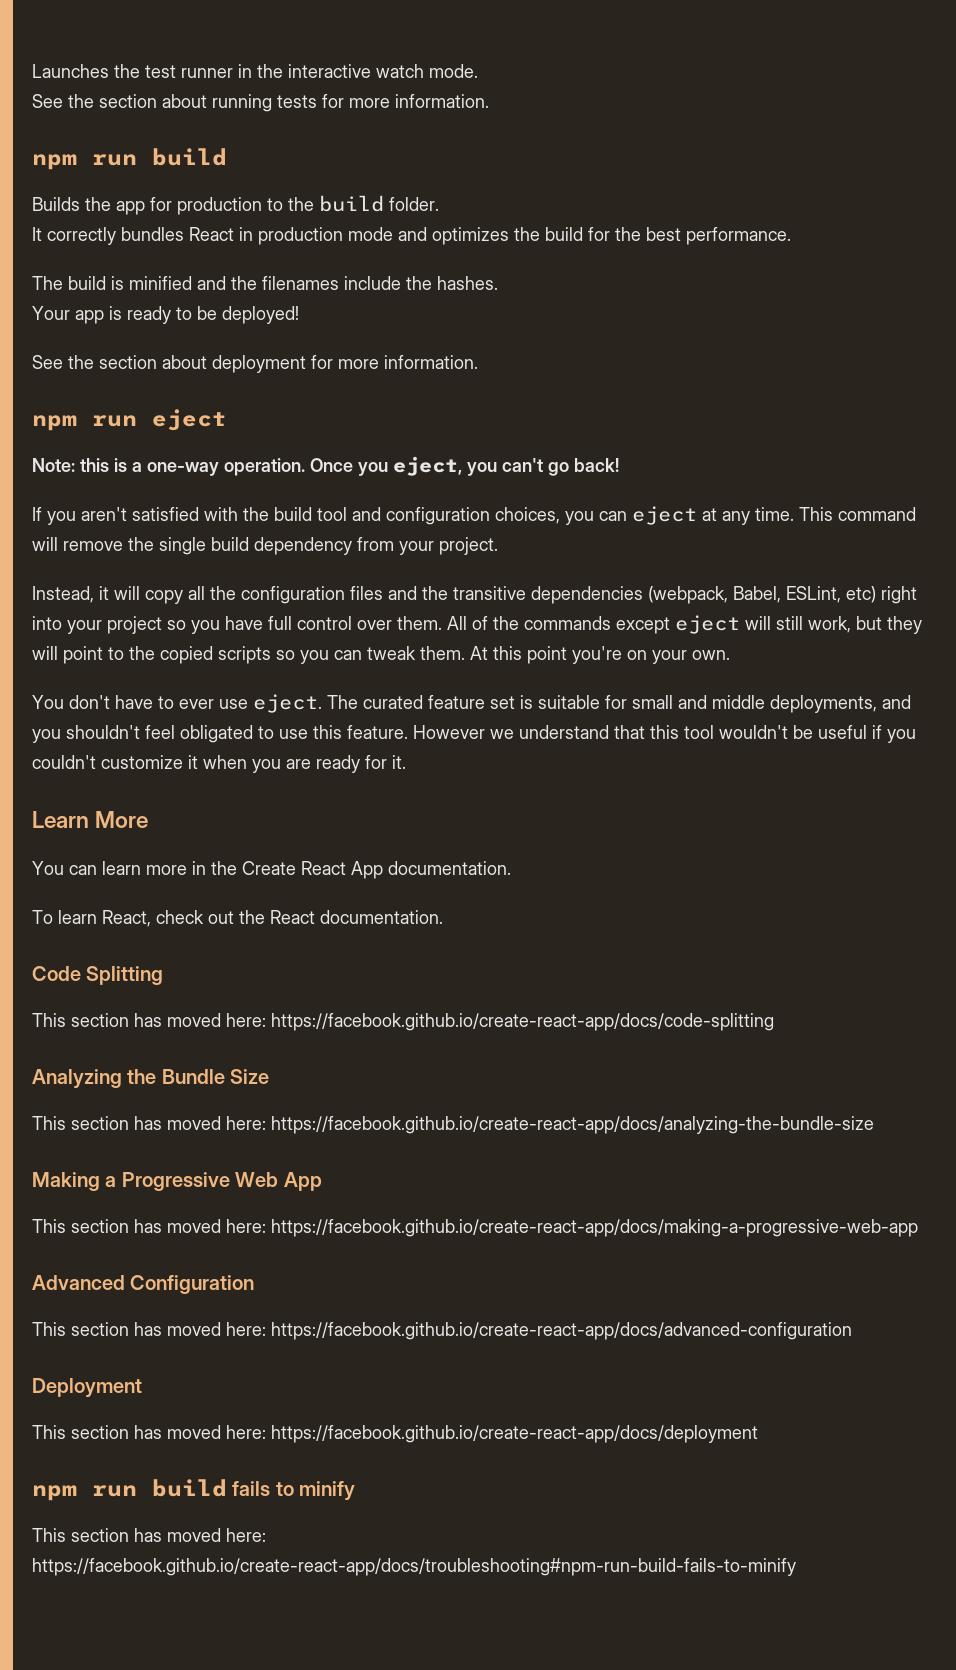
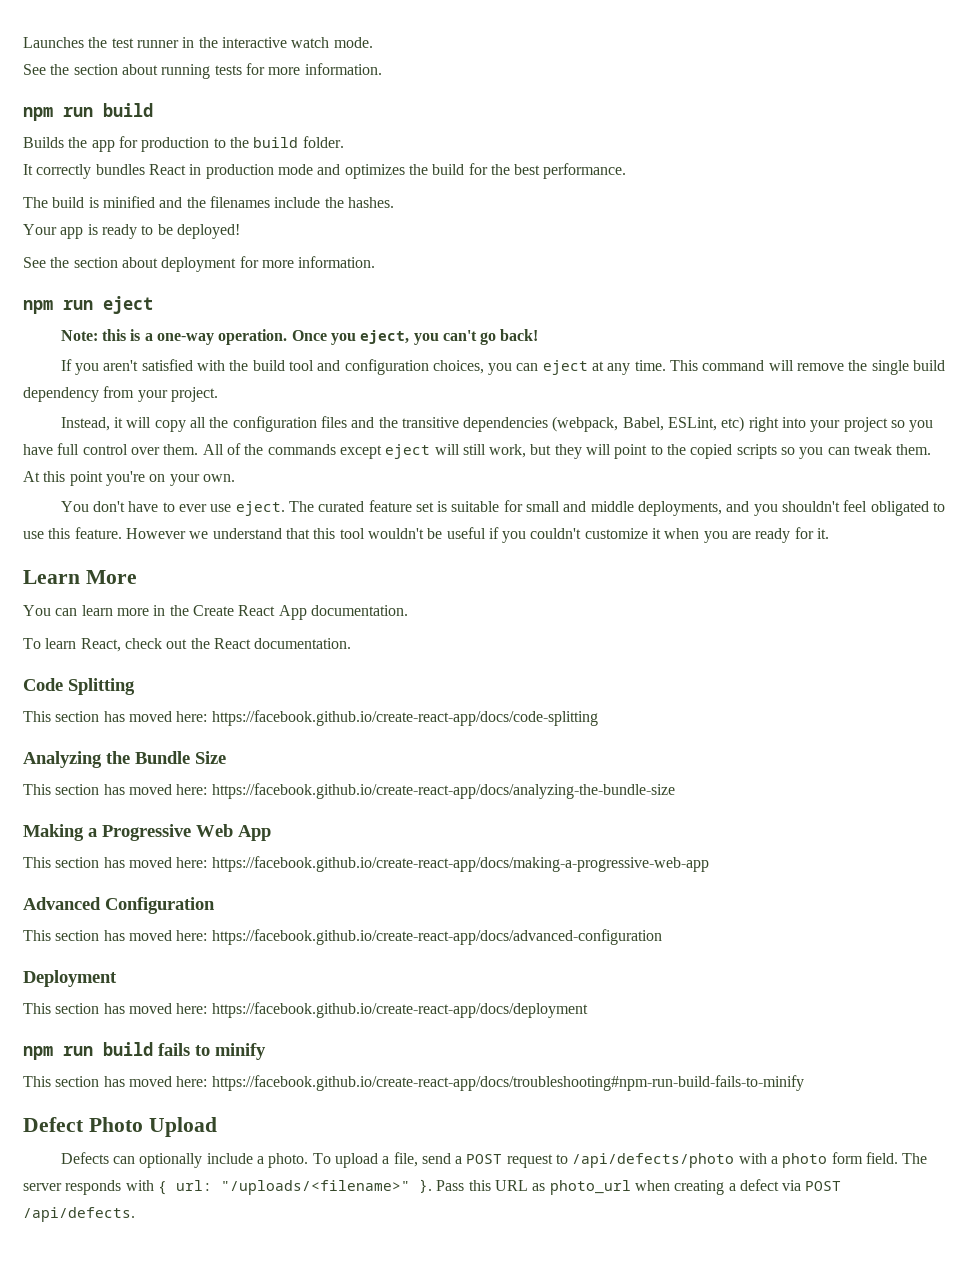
(796, 1567) none -> [23,1117,217,1137] [60,1152,928,1168] [23,1179,842,1195] [23,1207,135,1222] // Defect Photo Upload // Defects can optionally include a photo. To upload a file, send a POST request to /api/defects/photo with a photo form field. The server responds with { url: "/uploads/<filename>" }. Pass this URL as photo_url when creating a defect via POST /api/defects.

